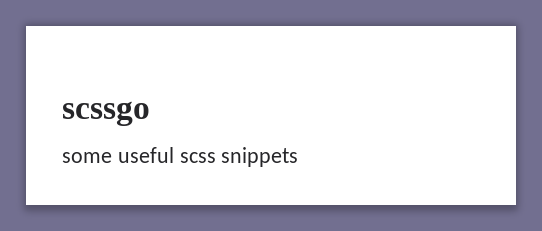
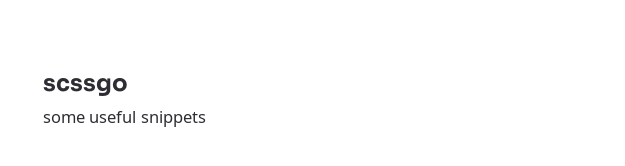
[179,152,216,163] scss -> (137, 117) none

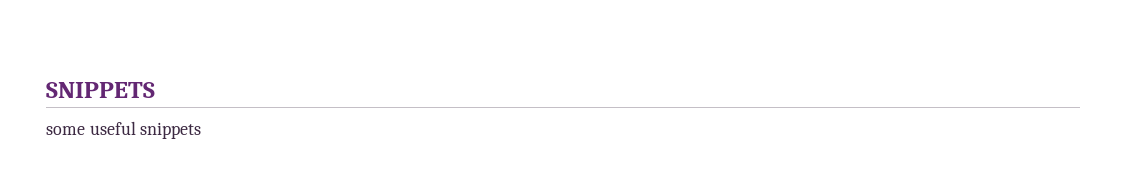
[43,77,128,97] scssgo -> [46,82,155,98] SNIPPETS

